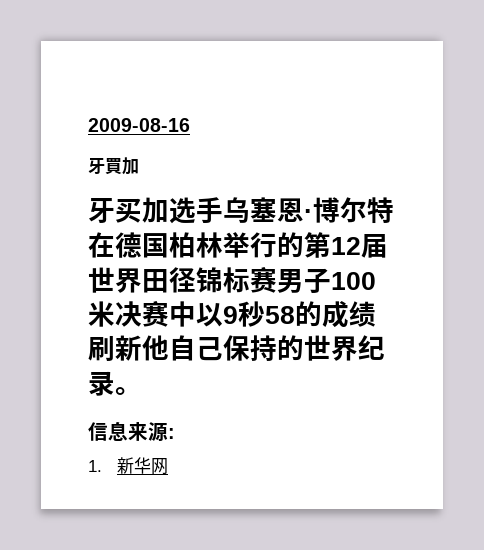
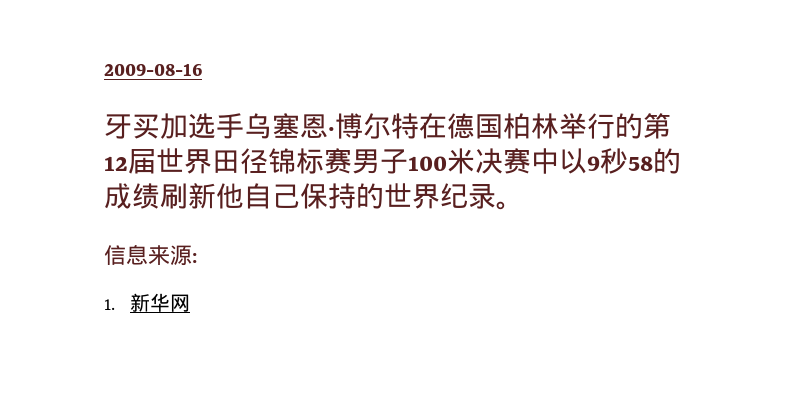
[88,157,139,175] // 牙買加 -> (202, 69) none

